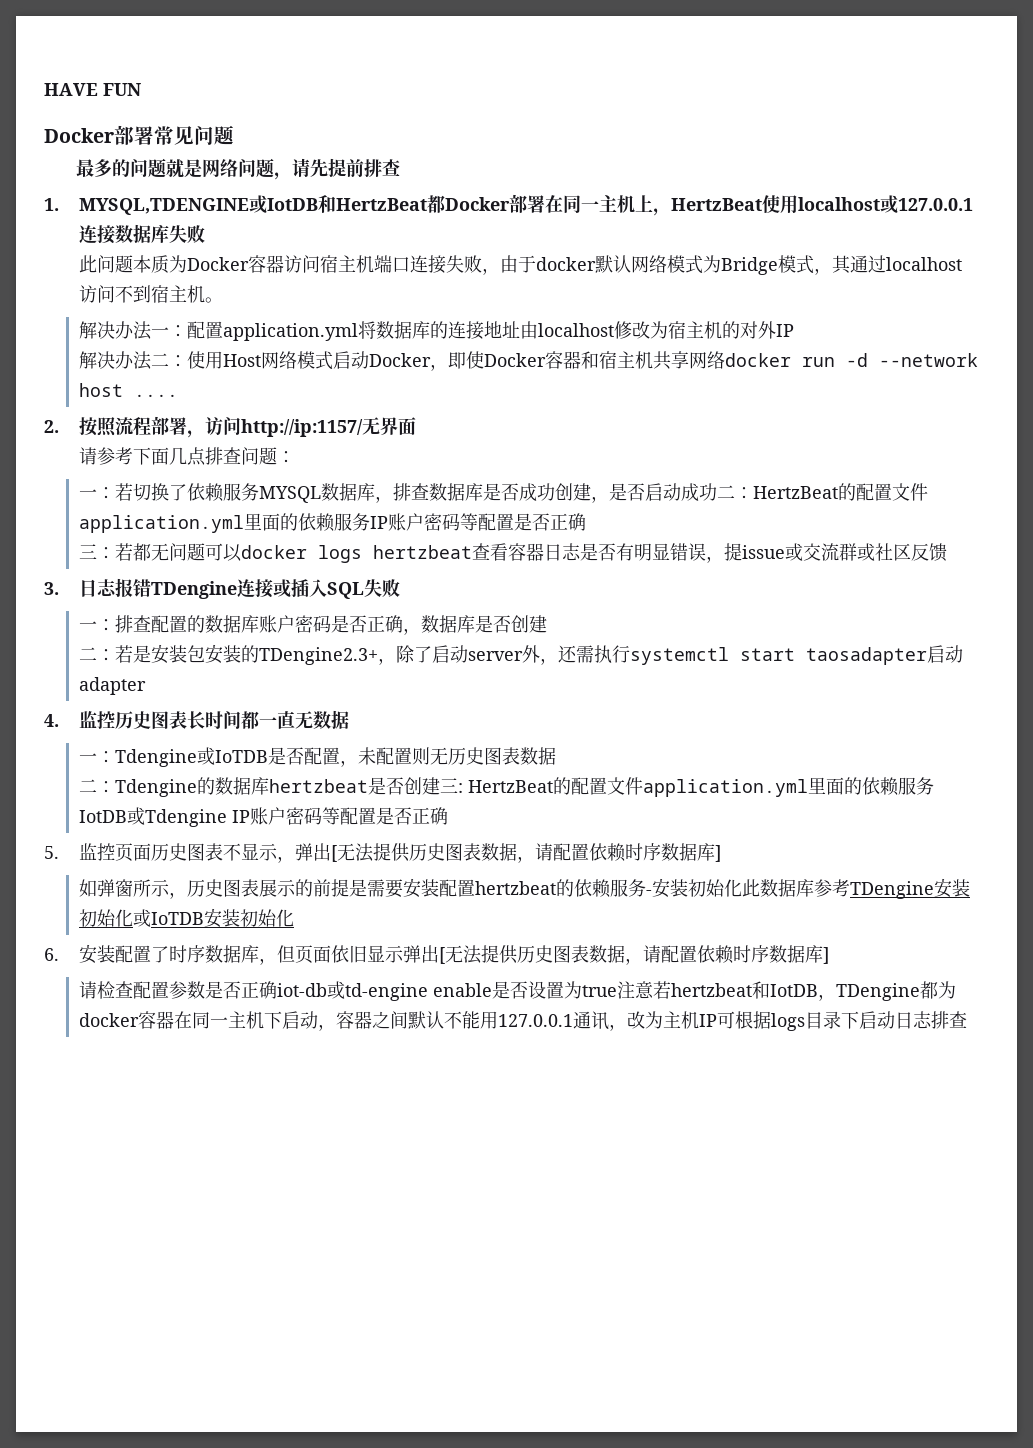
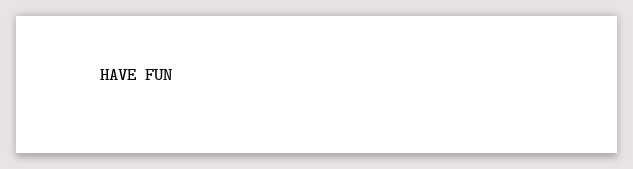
[44,125,234,145] [75,158,400,180] [44,194,973,216] [78,224,205,244] [78,255,962,275] [78,285,223,303] [78,321,794,341] [78,351,978,371] [78,383,178,397] [44,416,416,438] [78,447,295,466] [78,483,928,503] [78,513,586,533] [78,543,947,563] [44,578,400,599] [78,615,547,635] [78,644,963,665] [78,677,146,695] [44,710,349,730] [78,747,556,767] [78,777,934,797] [78,807,448,827] [44,843,721,863] [78,878,970,899] [78,908,294,928] [44,944,829,965] [78,981,956,1001] [78,1011,967,1031] // Docker部署常见问题 // 最多的问题就是网络问题，请先提前排查 // 1. MYSQL,TDENGINE或IotDB和HertzBeat都Docker部署在同一主机上，HertzBeat使用localhost或127.0.0.1连接数据库失败 // 此问题本质为Docker容器访问宿主机端口连接失败，由于docker默认网络模式为Bridge模式，其通过localhost访问不到宿主机。 // 解决办法一：配置application.yml将数据库的连接地址由localhost修改为宿主机的对外IP // 解决办法二：使用Host网络模式启动Docker，即使Docker容器和宿主机共享网络docker run -d --network host .... // 2.按照流程部署，访问http://ip:1157/无界面 // 请参考下面几点排查问题： // 一：若切换了依赖服务MYSQL数据库，排查数据库是否成功创建，是否启动成功二：HertzBeat的配置文件application.yml里面的依赖服务IP账户密码等配置是否正确 // 三：若都无问题可以docker logs hertzbeat查看容器日志是否有明显错误，提issue或交流群或社区反馈 // 3.日志报错TDengine连接或插入SQL失败 // 一：排查配置的数据库账户密码是否正确，数据库是否创建 // 二：若是安装包安装的TDengine2.3+，除了启动server外，还需执行systemctl start taosadapter启动adapter // 4.监控历史图表长时间都一直无数据 // 一：Tdengine或IoTDB是否配置，未配置则无历史图表数据 // 二：Tdengine的数据库hertzbeat是否创建三: HertzBeat的配置文件application.yml里面的依赖服务IotDB或Tdengine IP账户密码等配置是否正确 // 5.监控页面历史图表不显示，弹出[无法提供历史图表数据，请配置依赖时序数据库] // 如弹窗所示，历史图表展示的前提是需要安装配置hertzbeat的依赖服务-安装初始化此数据库参考TDengine安装初始化或IoTDB安装初始化 // 6.安装配置了时序数据库，但页面依旧显示弹出[无法提供历史图表数据，请配置依赖时序数据库] // 请检查配置参数是否正确iot-db或td-engine enable是否设置为true注意若hertzbeat和IotDB，TDengine都为docker容器在同一主机下启动，容器之间默认不能用127.0.0.1通讯，改为主机IP可根据logs目录下启动日志排查 -> (173, 74) none

